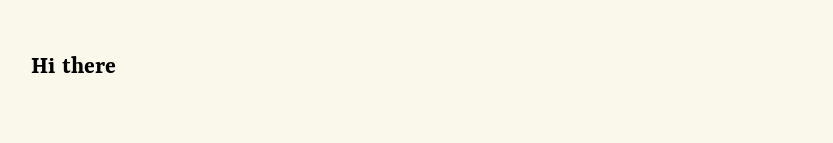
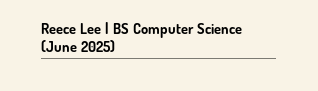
[31,56,116,73] Hi there -> [41,22,242,38] [41,40,115,52] Reece Lee | BS Computer Science (June 2025)

